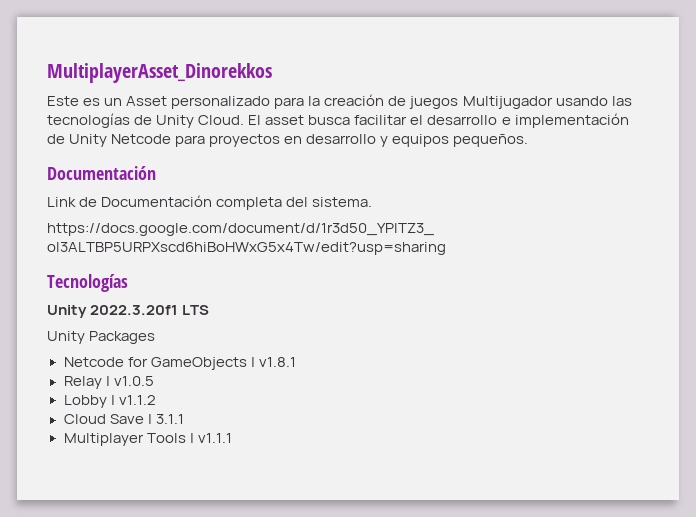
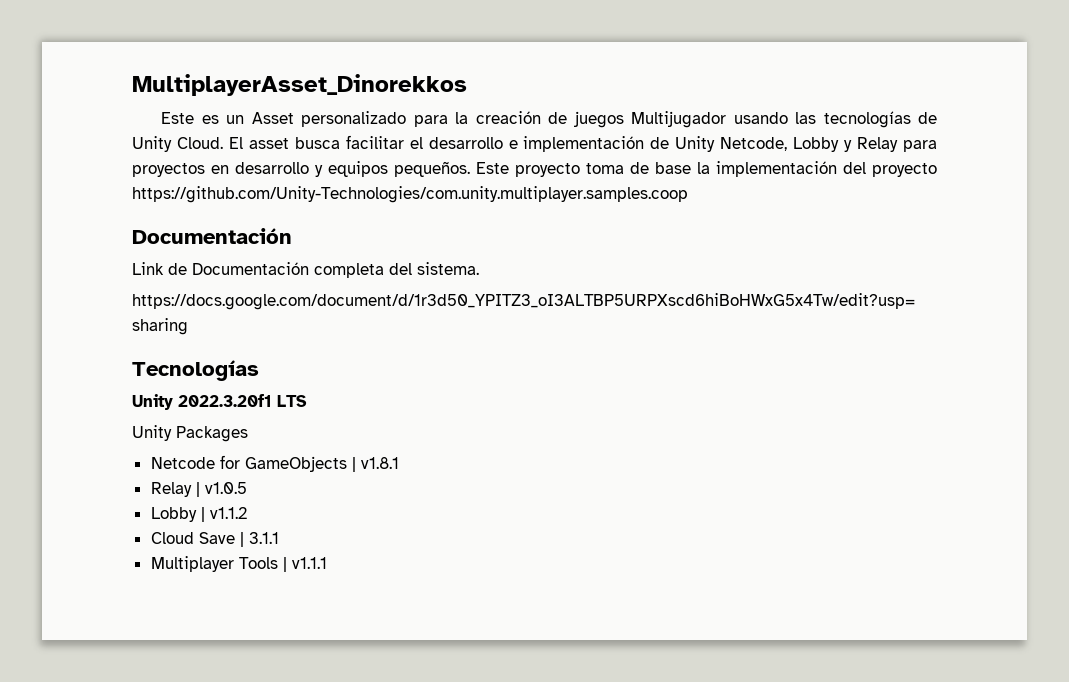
[111,134,172,144] Netcode -> [720,137,899,152] Netcode, Lobby y Relay
(529, 140) none -> [476,161,937,177] [132,186,688,203] Este proyecto toma de base la implementación del proyecto https://github.com/Unity-Technologies/com.unity.multiplayer.samples.coop

